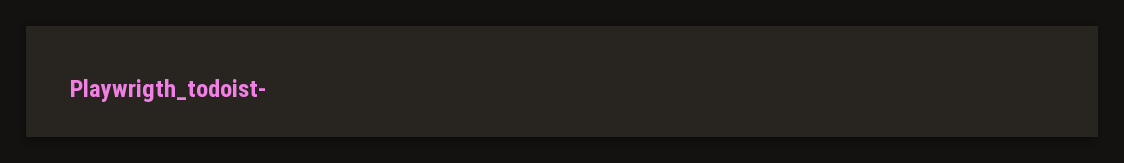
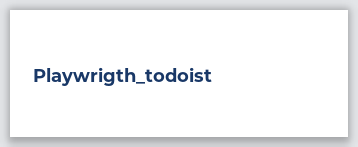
[70,79,267,102] Playwrigth_todoist- -> [33,67,212,86] Playwrigth_todoist

